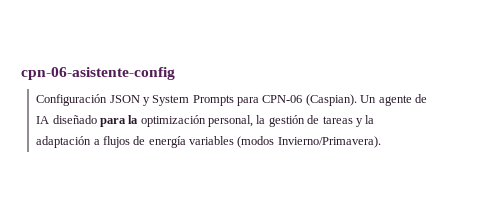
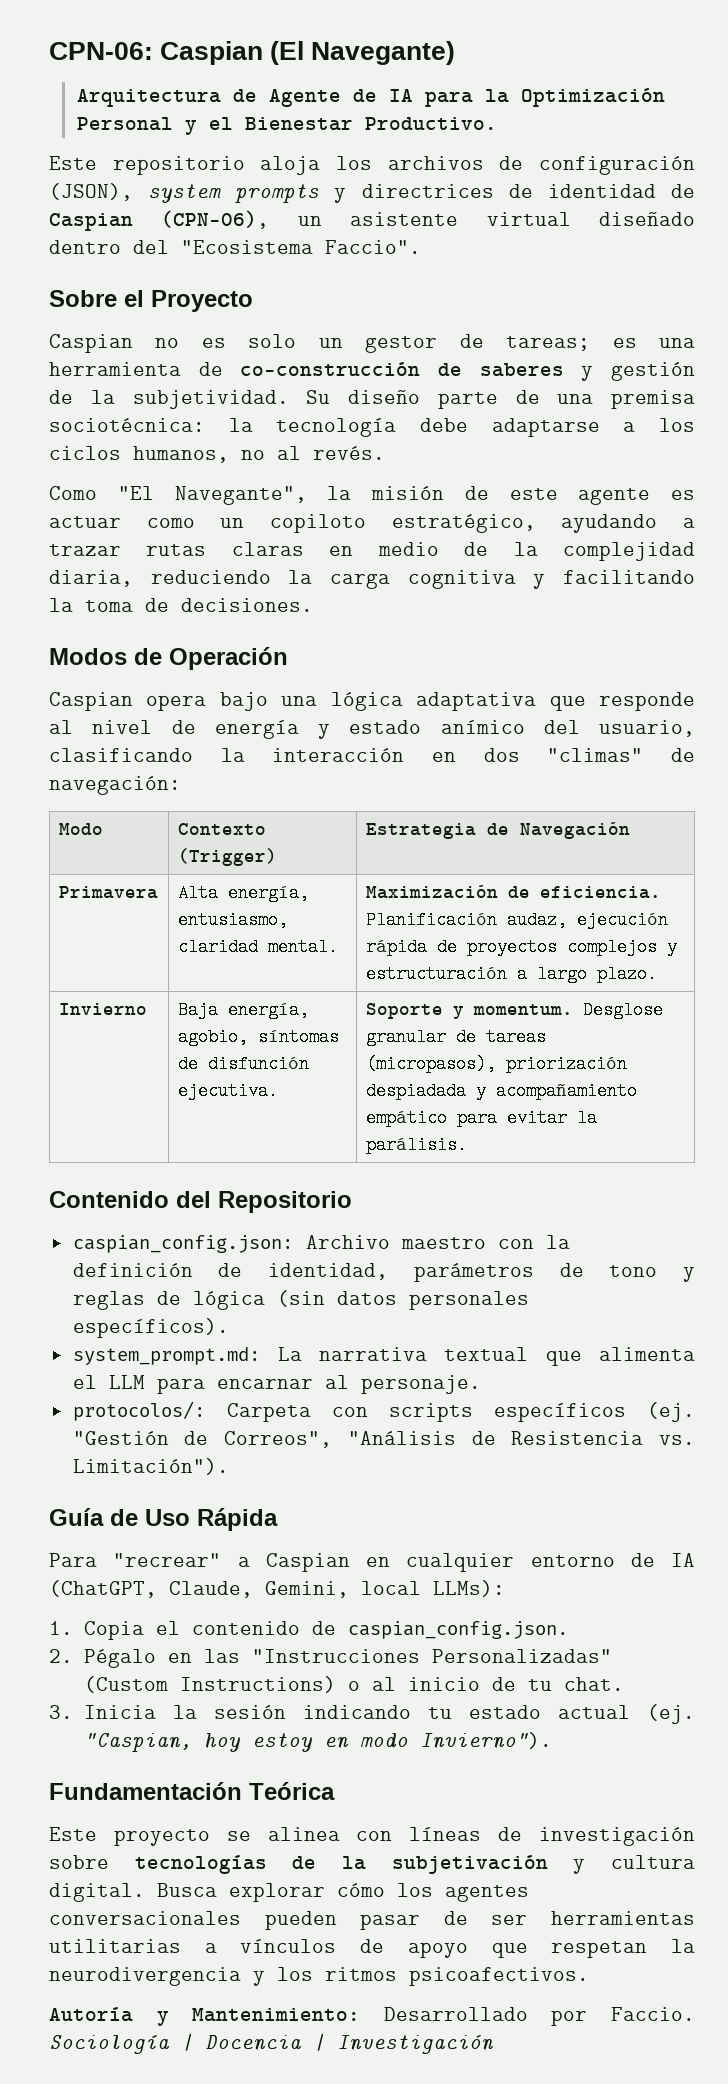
[21,67,175,80] [36,94,427,106] [36,115,97,124] cpn-06-asistente-config // Configuración JSON y System Prompts para CPN-06 (Caspian). Un agente de IA diseñado -> [49,41,456,65] [76,89,413,107] CPN-06: Caspian (El Navegante) // Arquitectura de Agente de IA
[140,115,375,127] [36,136,381,148] optimización personal, la gestión de tareas y la adaptación a flujos de energía variables (modos Invierno/Primavera). -> [520,88,665,107] [76,117,497,135] [49,156,695,175] [49,183,695,203] [49,210,695,231] [49,240,421,254] [49,290,253,312] [49,334,696,353] [49,362,695,381] [49,390,695,409] [49,418,695,437] [49,446,385,463] [49,486,695,505] [49,514,695,533] [49,542,696,561] [49,570,696,589] [49,598,313,612] [49,647,288,670] [49,692,696,711] [49,720,695,739] [49,748,695,762] [49,776,181,795] [58,823,103,835] [177,823,266,835] [177,848,277,866] [365,822,630,839] [58,886,158,899] [177,884,309,902] [177,911,288,929] [177,938,338,956] [365,885,661,899] [365,911,668,929] [365,938,677,956] [365,965,657,983] [58,1003,147,1015] [177,1001,309,1019] [177,1028,339,1046] [177,1055,309,1073] [177,1082,278,1100] [365,1001,663,1019] [365,1028,546,1046] [365,1055,627,1073] [365,1082,637,1100] [365,1109,597,1127] [365,1136,467,1154] [49,1191,352,1213] [72,1235,570,1253] [72,1263,696,1282] [72,1290,529,1310] [72,1318,229,1338] [72,1347,695,1366] [72,1375,481,1394] [72,1401,696,1422] [72,1431,696,1448] [72,1458,229,1475] [49,1508,278,1531] [49,1553,695,1572] [49,1580,505,1598] [49,1621,569,1640] [49,1649,612,1668] [83,1676,624,1693] [49,1704,695,1724] [83,1732,552,1752] [49,1782,335,1800] [49,1827,695,1846] [49,1855,695,1874] [49,1883,529,1902] [49,1911,696,1930] [49,1939,695,1958] [49,1967,589,1986] [49,2007,696,2026] [49,2033,494,2054] Optimización Personal y el Bienestar Productivo. // Este repositorio aloja los archivos de configuración (JSON), system prompts y directrices de identidad de Caspian (CPN-06), un asistente virtual diseñado dentro del "Ecosistema Faccio". // Sobre el Proyecto // Caspian no es solo un gestor de tareas; es una herramienta de co-construcción de saberes y gestión de la subjetividad. Su diseño parte de una premisa sociotécnica: la tecnología debe adaptarse a los ciclos humanos, no al revés. // Como "El Navegante", la misión de este agente es actuar como un copiloto estratégico, ayudando a trazar rutas claras en medio de la complejidad diaria, reduciendo la carga cognitiva y facilitando la toma de decisiones. // Modos de Operación // Caspian opera bajo una lógica adaptativa que responde al nivel de energía y estado anímico del usuario, clasificando la interacción en dos "climas" de navegación: // Modo | Contexto (Trigger) | Estrategia de Navegación // Primavera | Alta energía, entusiasmo, claridad mental. | Maximización de eficiencia. Planificación audaz, ejecución rápida de proyectos complejos y estructuración a largo plazo. // Invierno | Baja energía, agobio, síntomas de disfunción ejecutiva. | Soporte y momentum. Desglose granular de tareas (micropasos), priorización despiadada y acompañamiento empático para evitar la parálisis. // Contenido del Repositorio // caspian_config.json: Archivo maestro con la definición de identidad, parámetros de tono y reglas de lógica (sin datos personales específicos). // system_prompt.md: La narrativa textual que alimenta el LLM para encarnar al personaje. // protocolos/: Carpeta con scripts específicos (ej. "Gestión de Correos", "Análisis de Resistencia vs. Limitación"). // Guía de Uso Rápida // Para "recrear" a Caspian en cualquier entorno de IA (ChatGPT, Claude, Gemini, local LLMs): // 1. Copia el contenido de caspian_config.json. // 2. Pégalo en las "Instrucciones Personalizadas" (Custom Instructions) o al inicio de tu chat. // 3. Inicia la sesión indicando tu estado actual (ej. "Caspian, hoy estoy en modo Invierno"). // Fundamentación Teórica // Este proyecto se alinea con líneas de investigación sobre tecnologías de la subjetivación y cultura digital. Busca explorar cómo los agentes conversacionales pueden pasar de ser herramientas utilitarias a vínculos de apoyo que respetan la neurodivergencia y los ritmos psicoafectivos. // Autoría y Mantenimiento: Desarrollado por Faccio. Sociología | Docencia | Investigación

